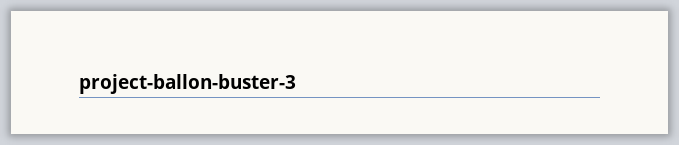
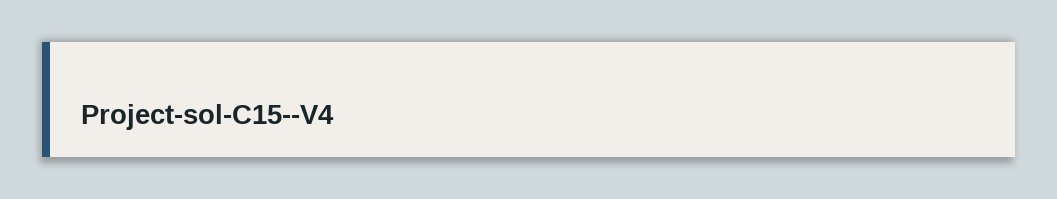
[79,74,296,94] project-ballon-buster-3 -> [81,104,334,130] Project-sol-C15--V4

